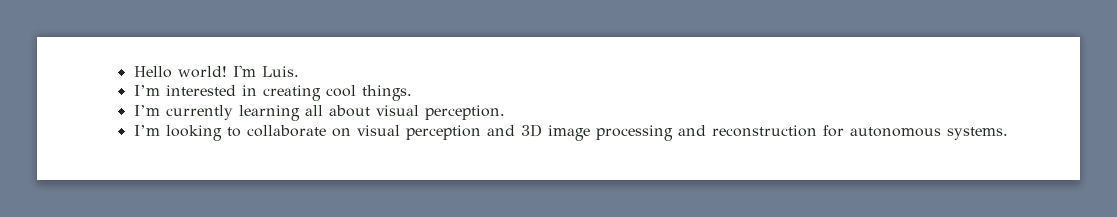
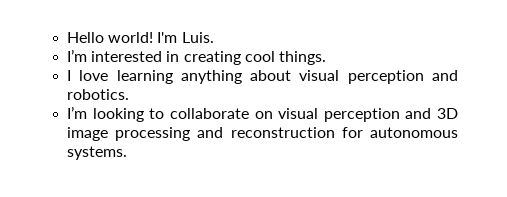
[133,105,505,121] I’m currently learning all about visual perception. -> [67,70,458,84] [67,89,130,100] I love learning anything about visual perception and robotics.

